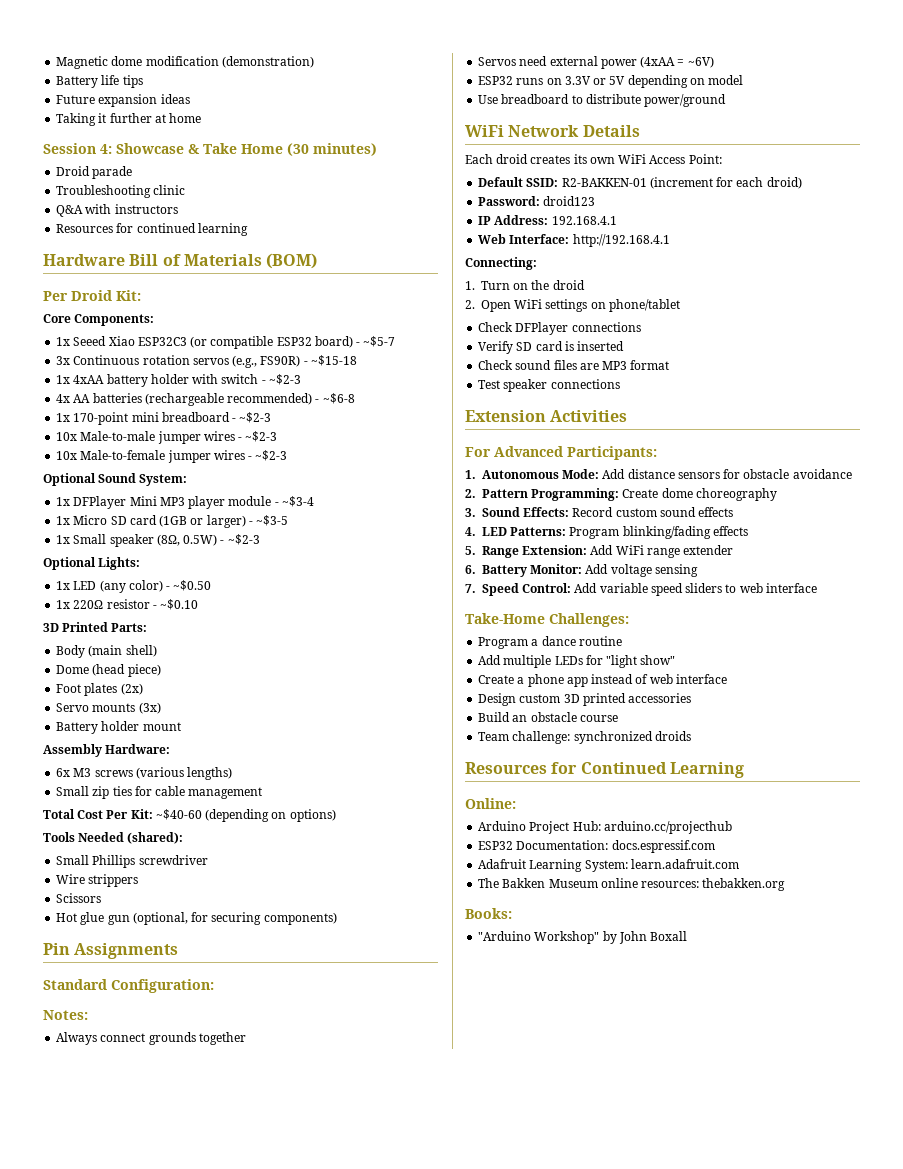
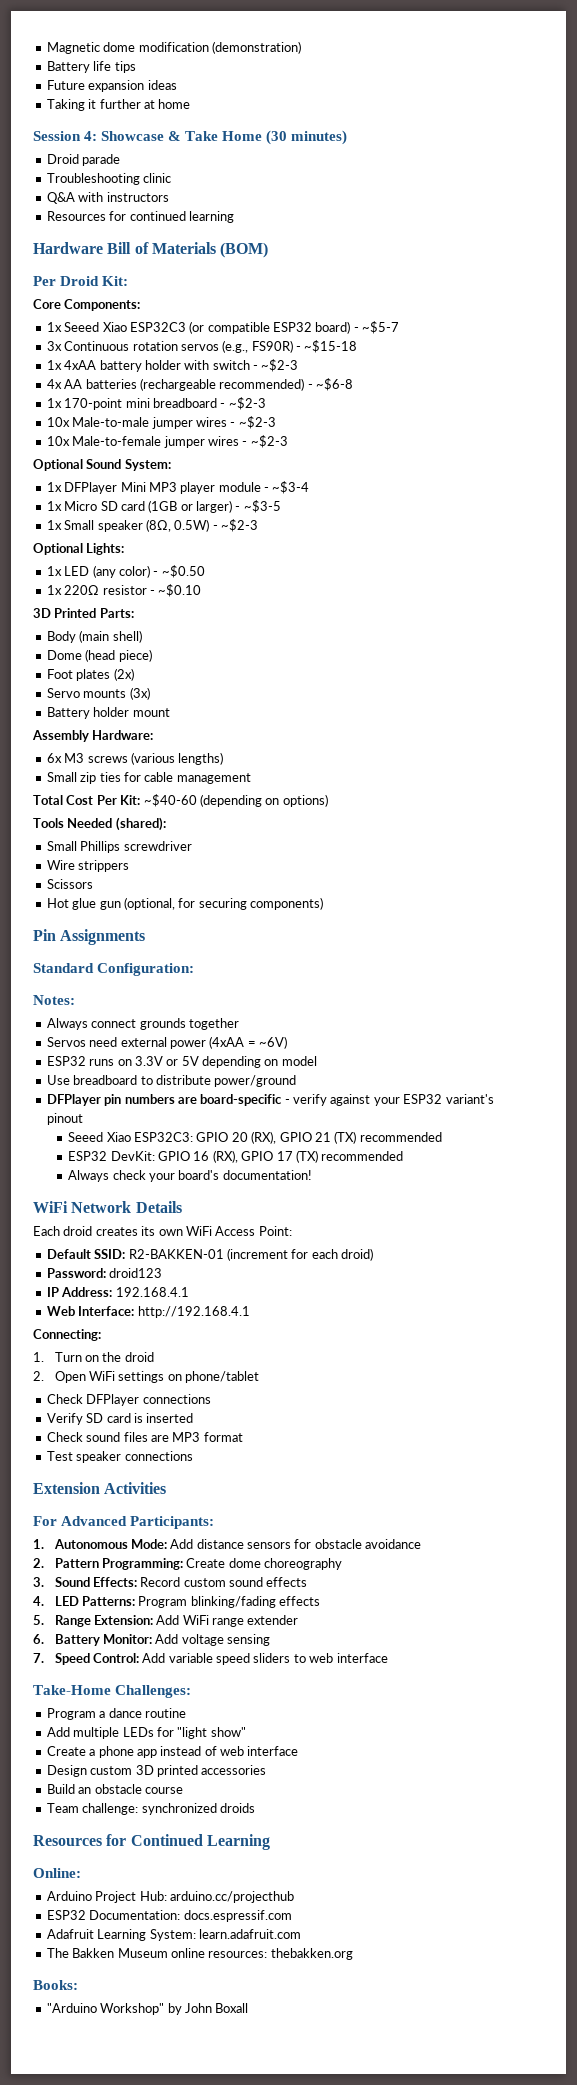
(727, 100) none -> [46,1094,494,1106] [46,1113,83,1125] [68,1131,442,1144] [68,1150,404,1163] [68,1170,312,1182] // DFPlayer pin numbers are board-specific - verify against your ESP32 variant's pinout // Seeed Xiao ESP32C3: GPIO 20 (RX), GPIO 21 (TX) recommended // ESP32 DevKit: GPIO 16 (RX), GPIO 17 (TX) recommended // Always check your board's documentation!

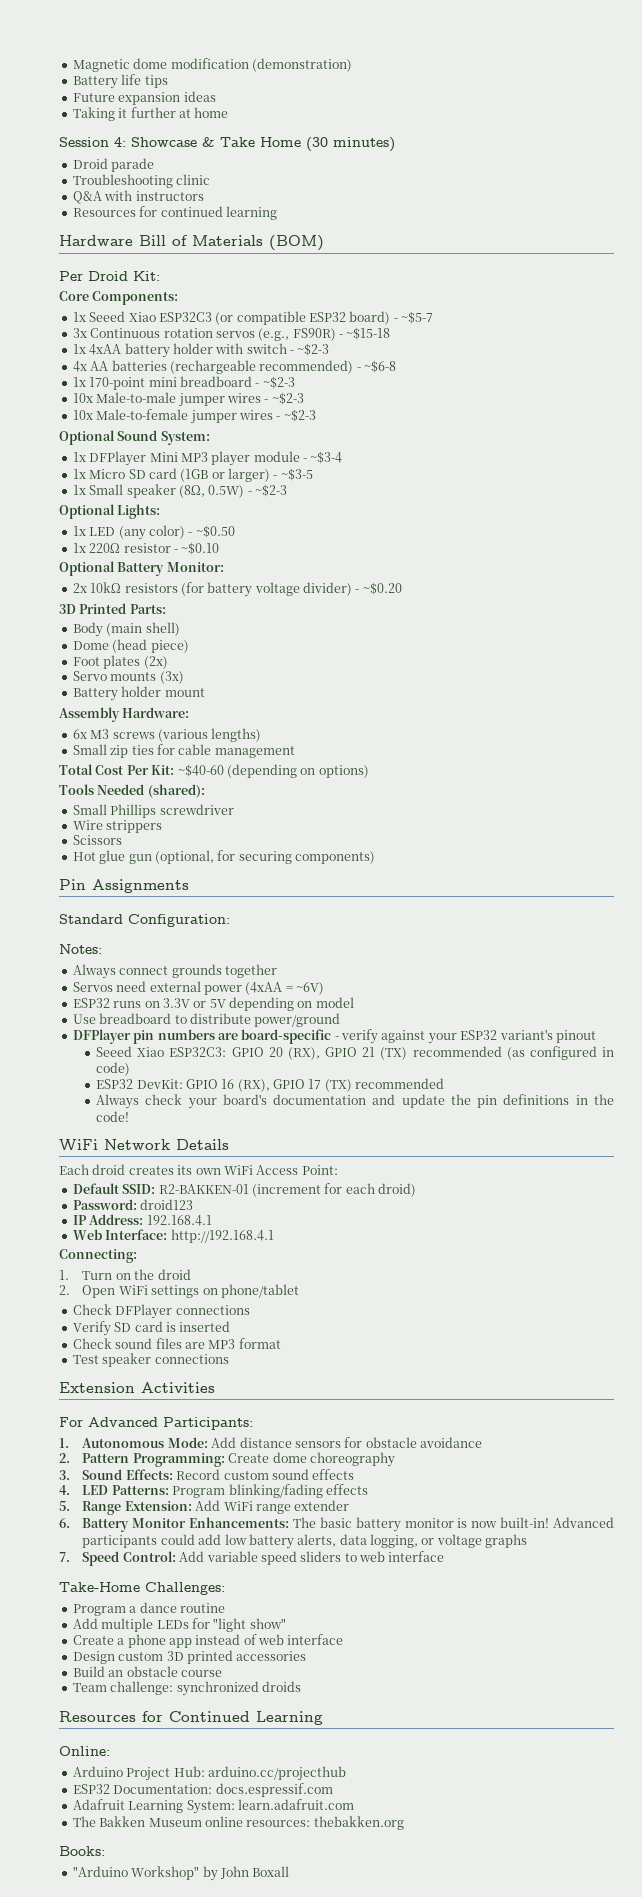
(202, 590) none -> [59,561,224,576] [72,582,402,597] // Optional Battery Monitor: // 2x 10kΩ resistors (for battery voltage divider) - ~$0.20
(442, 1137) none -> [506,1046,615,1060] [96,1062,131,1076] (as configured in code)
[222,1170,312,1180] documentation! -> [273,1094,614,1108] [96,1111,130,1122] documentation and update the pin definitions in the code!
[102,1634,271,1646] Monitor: Add voltage sensing -> [132,1517,615,1532] [82,1534,528,1549] Monitor Enhancements: The basic battery monitor is now built-in! Advanced participants could add low battery alerts, data logging, or voltage graphs

